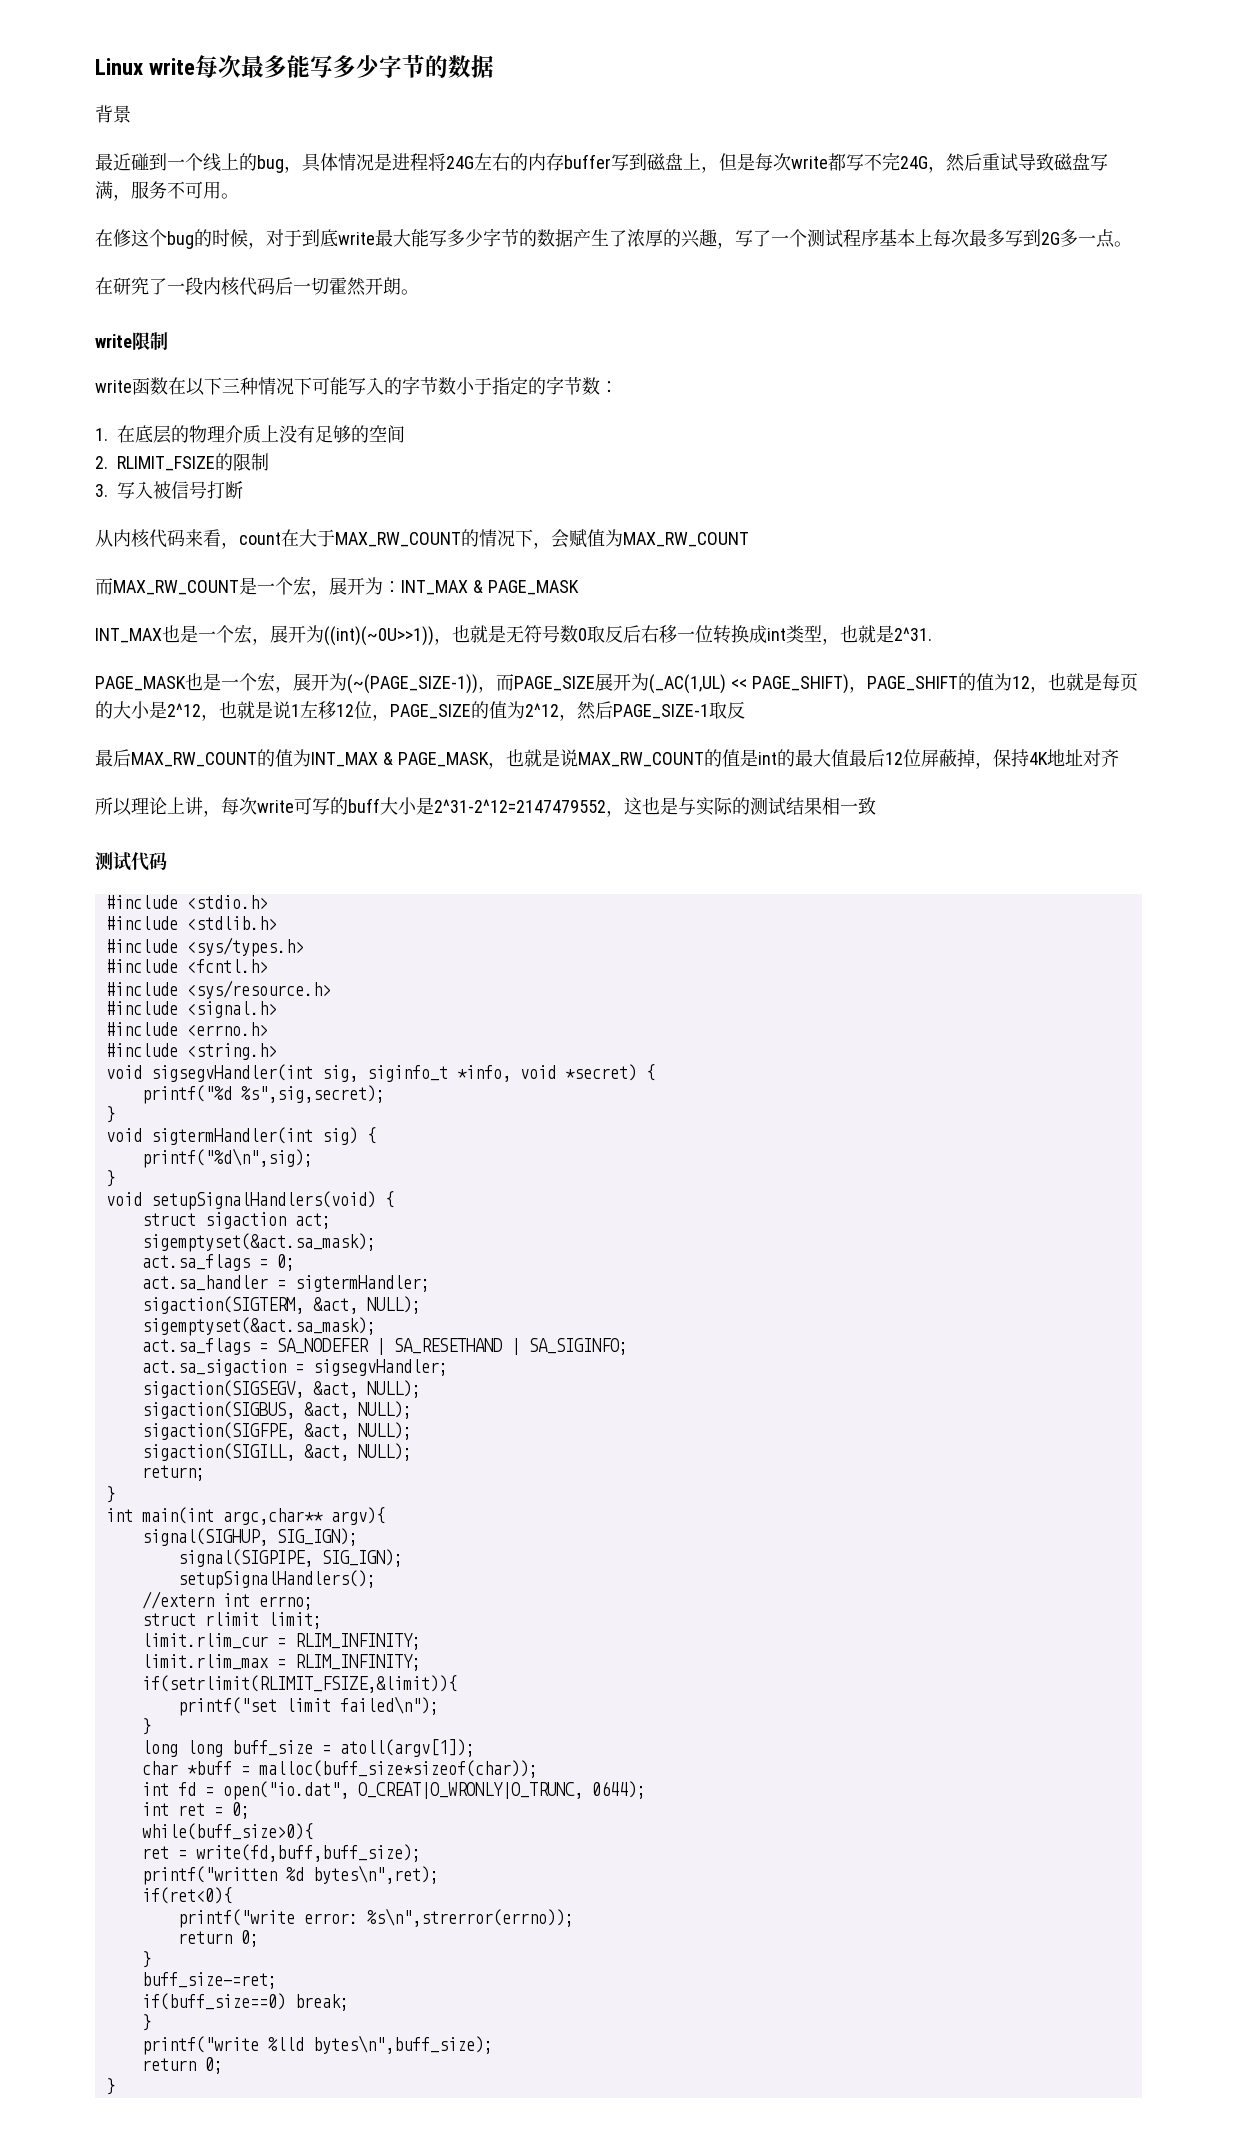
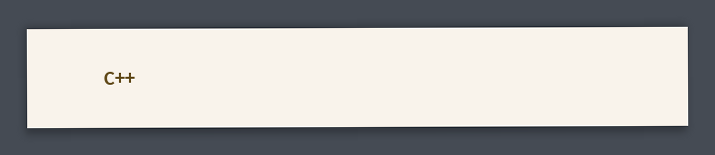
[95,54,495,78] [95,105,131,123] [95,152,1108,173] [95,181,239,201] [95,228,1132,249] [95,277,419,296] [95,332,168,350] [95,376,618,396] [95,425,405,444] [95,453,269,471] [95,481,243,499] [95,529,749,549] [95,577,579,597] [95,625,932,646] [95,673,1138,694] [95,701,745,721] [95,749,1119,769] [95,797,876,817] [95,852,167,871] [105,895,268,909] [105,916,277,930] [105,937,304,957] [105,959,268,973] [105,980,331,999] [105,1001,277,1018] [105,1022,268,1036] [105,1043,277,1060] [105,1064,655,1082] [141,1085,385,1104] [105,1106,115,1123] [105,1127,376,1145] [141,1148,313,1168] [105,1170,115,1187] [105,1191,394,1210] [141,1212,331,1229] [141,1233,376,1252] [141,1254,295,1271] [141,1275,430,1292] [141,1296,421,1314] [141,1317,376,1336] [141,1338,628,1355] [141,1359,448,1376] [141,1380,421,1398] [141,1401,412,1419] [141,1422,412,1440] [141,1443,412,1461] [141,1465,205,1481] [105,1486,115,1503] [105,1507,385,1525] [141,1528,358,1546] [177,1549,403,1567] [177,1570,376,1589] [141,1591,313,1610] [141,1612,322,1629] [141,1633,421,1650] [141,1654,421,1671] [141,1675,457,1693] [177,1696,439,1716] [141,1718,151,1735] [141,1739,475,1757] [141,1760,538,1778] [141,1781,646,1800] [141,1802,250,1819] [141,1823,313,1840] [141,1844,421,1862] [141,1865,439,1885] [141,1887,232,1904] [177,1908,574,1928] [177,1930,259,1947] [141,1951,151,1968] [141,1972,277,1989] [141,1993,349,2011] [141,2014,151,2031] [141,2035,493,2055] [141,2057,223,2074] [105,2078,115,2095] Linux write每次最多能写多少字节的数据 // 背景 // 最近碰到一个线上的bug，具体情况是进程将24G左右的内存buffer写到磁盘上，但是每次write都写不完24G，然后重试导致磁盘写满，服务不可用。 // 在修这个bug的时候，对于到底write最大能写多少字节的数据产生了浓厚的兴趣，写了一个测试程序基本上每次最多写到2G多一点。 // 在研究了一段内核代码后一切霍然开朗。 // write限制 // write函数在以下三种情况下可能写入的字节数小于指定的字节数： // 1.在底层的物理介质上没有足够的空间 // 2. RLIMIT_FSIZE的限制 // 3.写入被信号打断 // 从内核代码来看，count在大于MAX_RW_COUNT的情况下，会赋值为MAX_RW_COUNT // 而MAX_RW_COUNT是一个宏，展开为：INT_MAX & PAGE_MASK // INT_MAX也是一个宏，展开为((int)(~0U>>1))，也就是无符号数0取反后右移一位转换成int类型，也就是2^31. // PAGE_MASK也是一个宏，展开为(~(PAGE_SIZE-1))，而PAGE_SIZE展开为(_AC(1,UL) << PAGE_SHIFT)，PAGE_SHIFT的值为12，也就是每页的大小是2^12，也就是说1左移12位，PAGE_SIZE的值为2^12，然后PAGE_SIZE-1取反 // 最后MAX_RW_COUNT的值为INT_MAX & PAGE_MASK，也就是说MAX_RW_COUNT的值是int的最大值最后12位屏蔽掉，保持4K地址对齐 // 所以理论上讲，每次write可写的buff大小是2^31-2^12=2147479552，这也是与实际的测试结果相一致 // 测试代码 // #include <stdio.h> // #include <stdlib.h> // #include <sys/types.h> // #include <fcntl.h> // #include <sys/resource.h> // #include <signal.h> // #include <errno.h> // #include <string.h> // void sigsegvHandler(int sig, siginfo_t *info, void *secret) { // printf("%d %s",sig,secret); // } // void sigtermHandler(int sig) { // printf("%d\n",sig); // } // void setupSignalHandlers(void) { // struct sigaction act; // sigemptyset(&act.sa_mask); // act.sa_flags = 0; // act.sa_handler = sigtermHandler; // sigaction(SIGTERM, &act, NULL); // sigemptyset(&act.sa_mask); // act.sa_flags = SA_NODEFER | SA_RESETHAND | SA_SIGINFO; // act.sa_sigaction = sigsegvHandler; // sigaction(SIGSEGV, &act, NULL); // sigaction(SIGBUS, &act, NULL); // sigaction(SIGFPE, &act, NULL); // sigaction(SIGILL, &act, NULL); // return; // } // int main(int argc,char** argv){ // signal(SIGHUP, SIG_IGN); // signal(SIGPIPE, SIG_IGN); // setupSignalHandlers(); // //extern int errno; // struct rlimit limit; // limit.rlim_cur = RLIM_INFINITY; // limit.rlim_max = RLIM_INFINITY; // if(setrlimit(RLIMIT_FSIZE,&limit)){ // printf("set limit failed\n"); // } // long long buff_size = atoll(argv[1]); // char *buff = malloc(buff_size*sizeof(char)); // int fd = open("io.dat", O_CREAT|O_WRONLY|O_TRUNC, 0644); // int ret = 0; // while(buff_size>0){ // ret = write(fd,buff,buff_size); // printf("written %d bytes\n",ret); // if(ret<0){ // printf("write error: %s\n",strerror(errno)); // return 0; // } // buff_size-=ret; // if(buff_size==0) break; // } // printf("write %lld bytes\n",buff_size); // return 0; // } -> [103,71,136,85] C++

